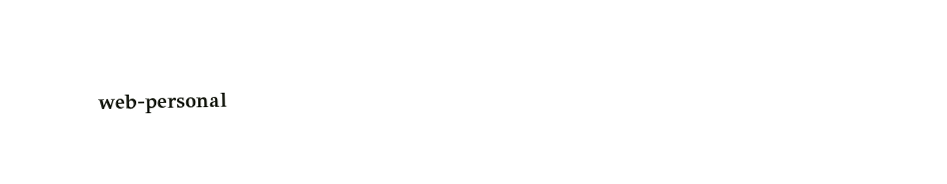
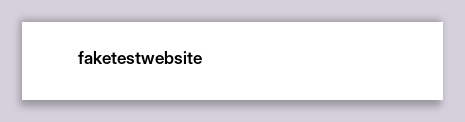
[97,92,228,115] web-personal -> [78,51,202,64] faketestwebsite

